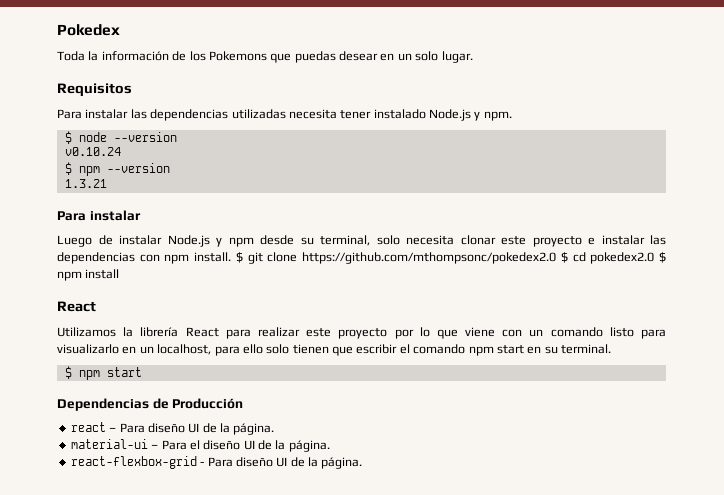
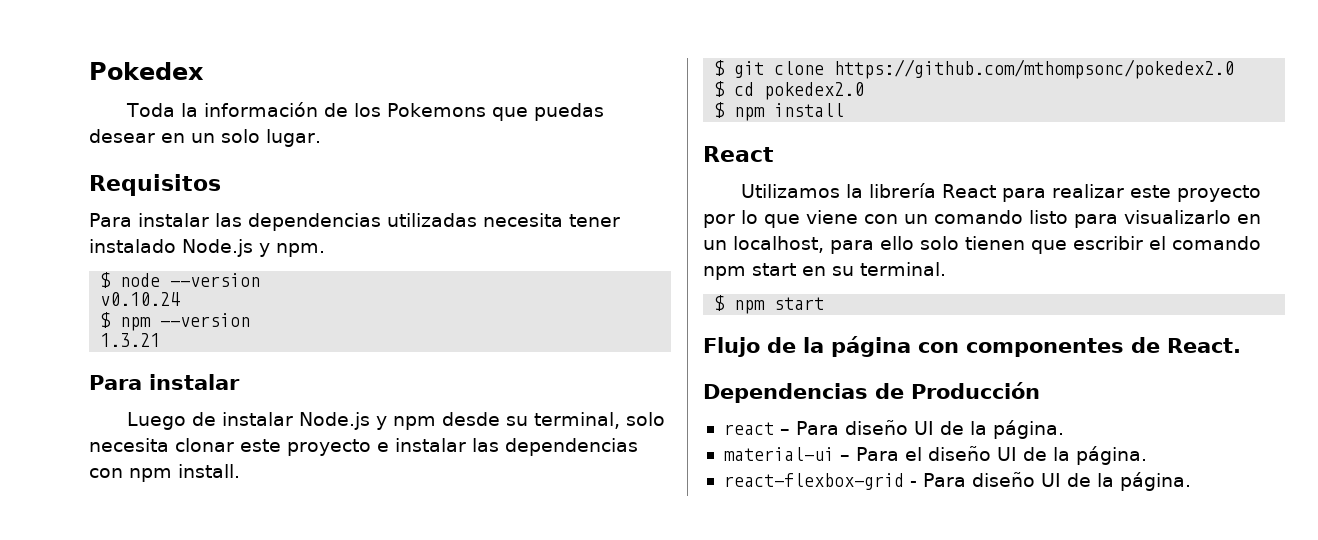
(232, 257) none -> (240, 471) //
(557, 258) none -> (1235, 69) //
(655, 258) none -> (865, 91) //
(142, 372) none -> [703,336,1241,357] // Flujo de la página con componentes de React.

